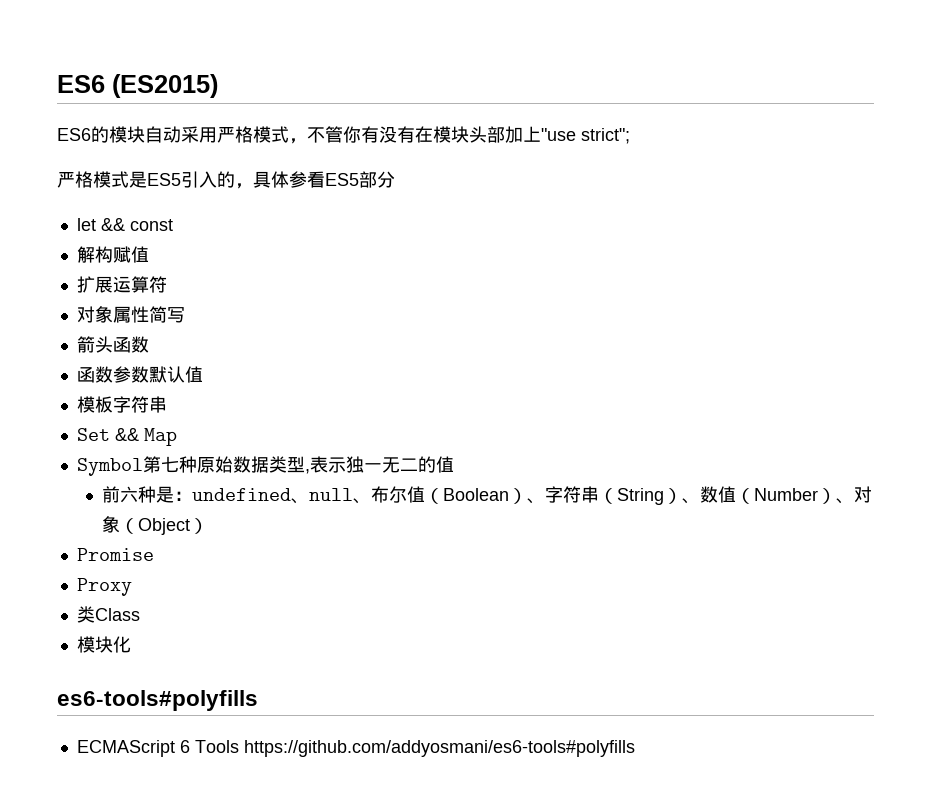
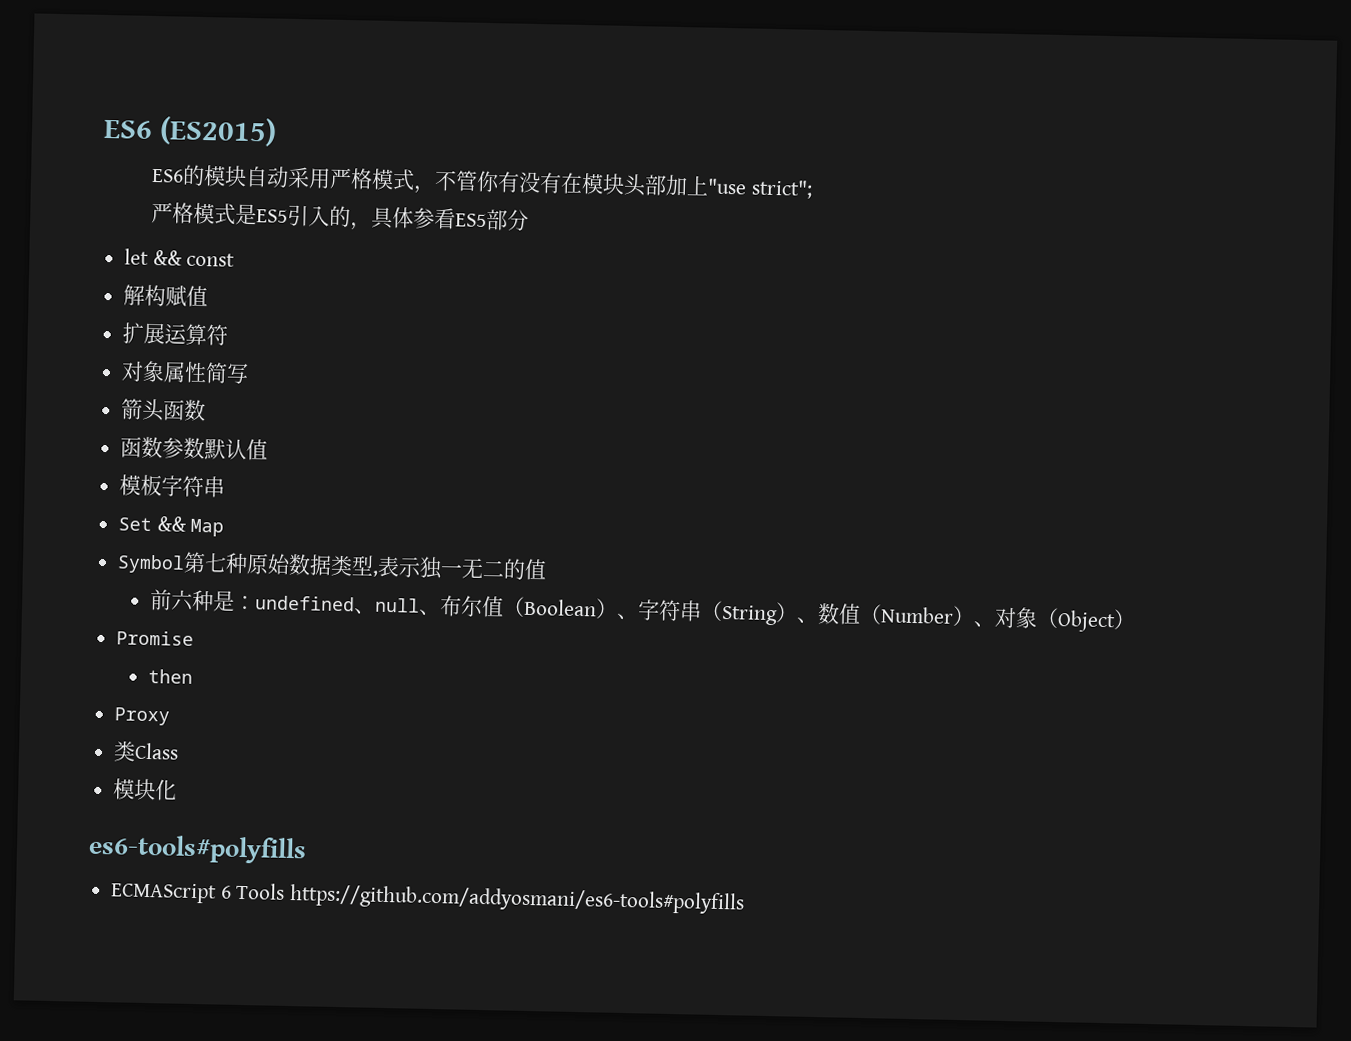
(154, 554) none -> [148,669,194,684] // then

